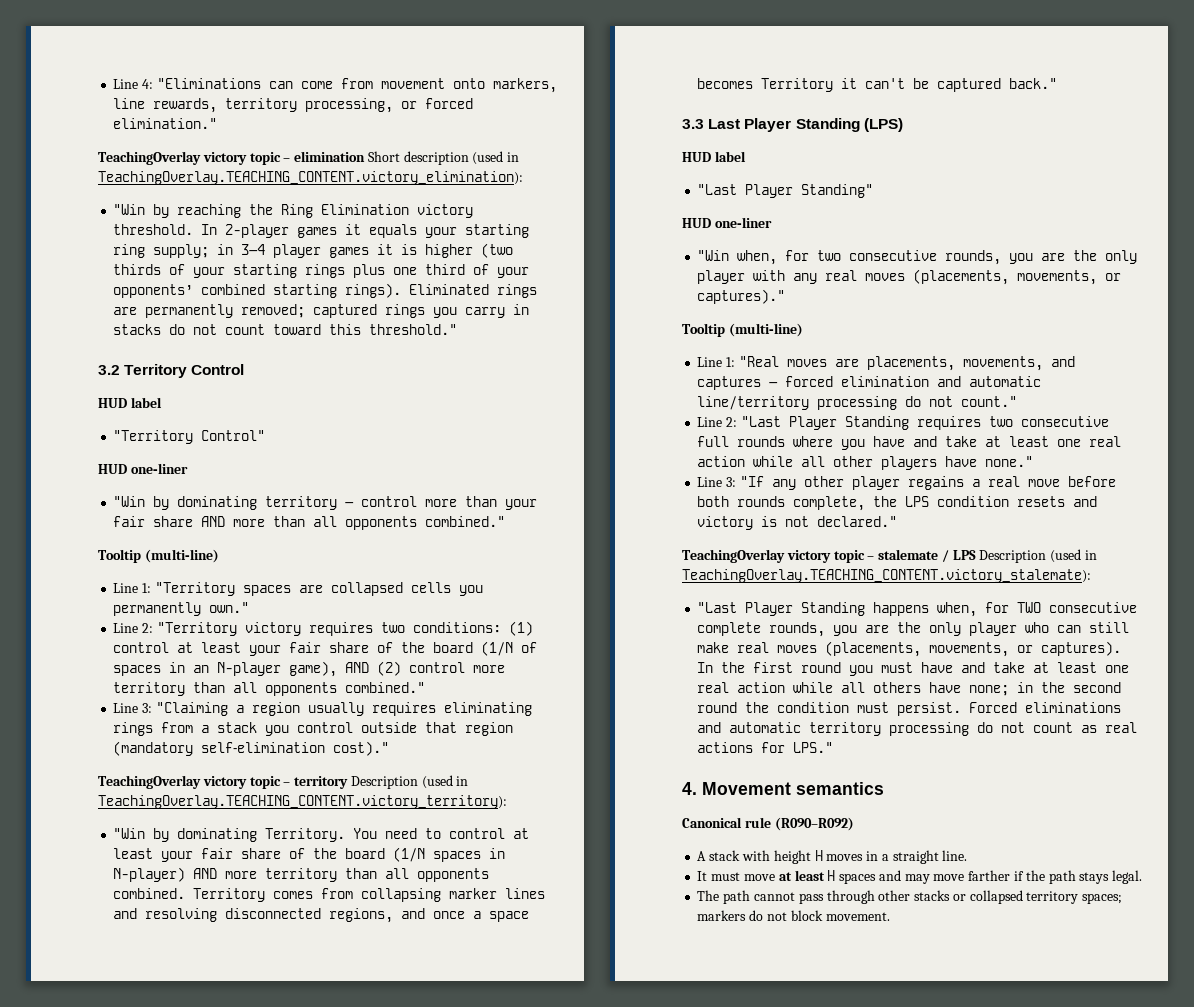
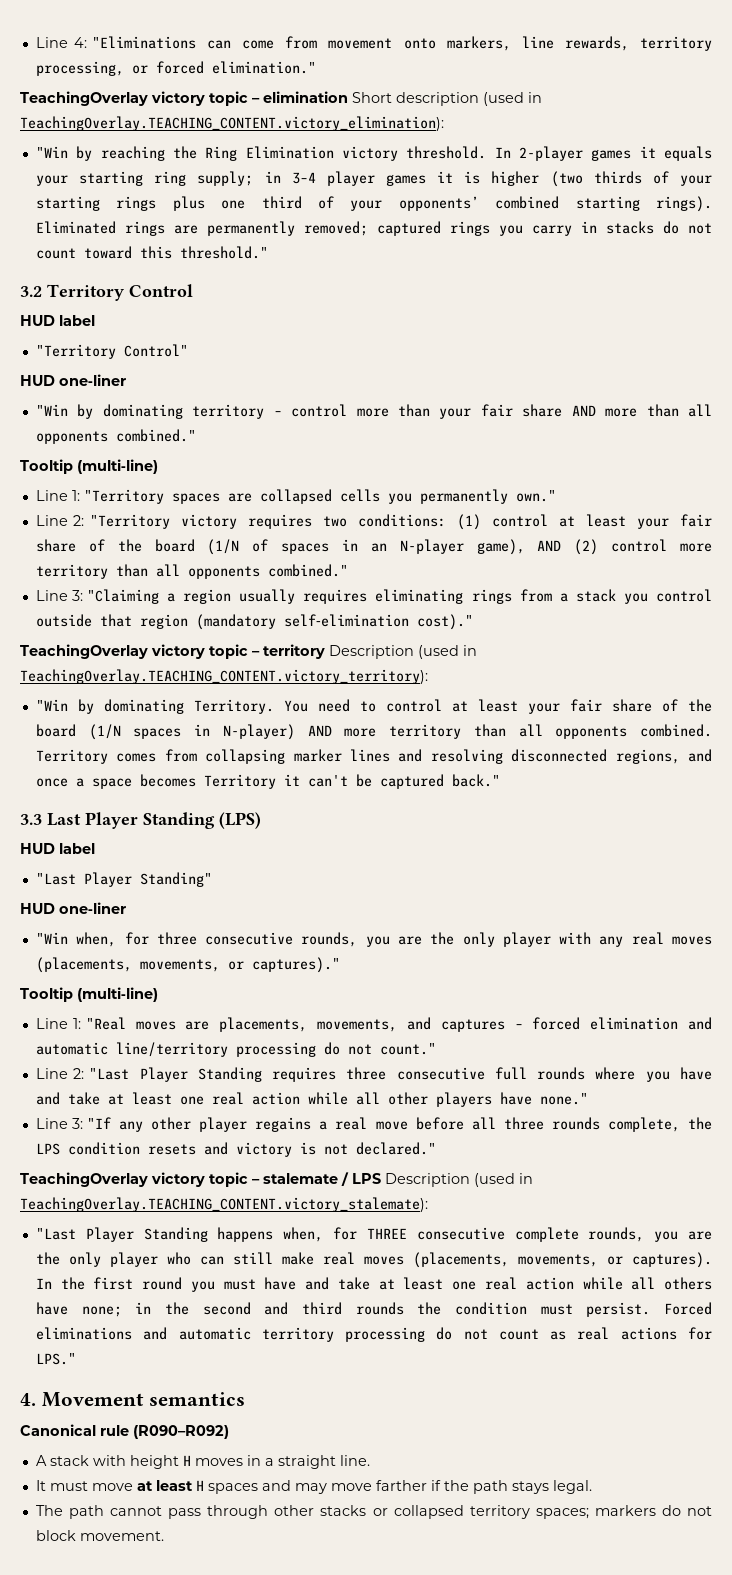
[817,250,842,261] two -> [156,932,197,945] three
[988,416,1013,427] two -> [346,1067,387,1080] three
[697,496,730,507] both -> [471,1117,544,1130] all three
[1017,602,1042,613] TWO -> [366,1228,407,1239] THREE
[697,702,738,713] round -> [264,1302,404,1315] and third rounds

